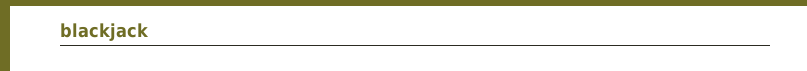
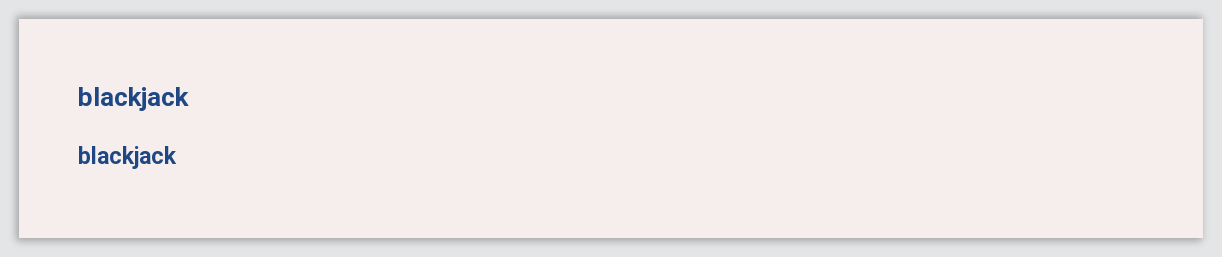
[60,23,149,41] blackjack -> [78,87,189,111] [78,146,177,169] blackjack // blackjack

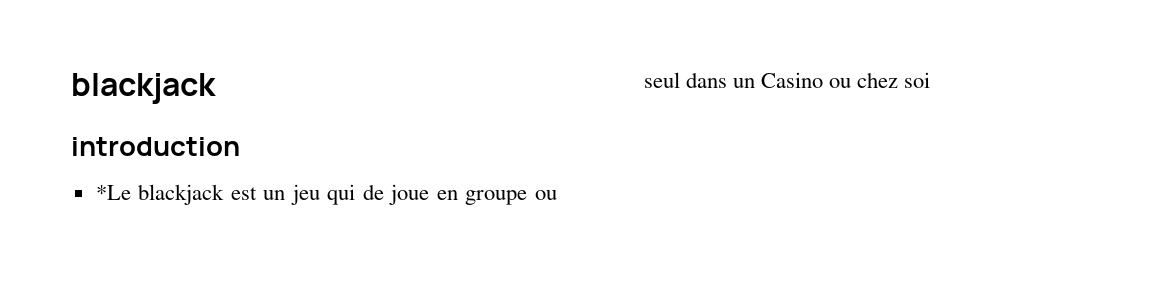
[78,146,177,169] blackjack -> [71,137,240,156] [95,184,557,205] [643,72,931,88] introduction // *Le blackjack est un jeu qui de joue en groupe ou seul dans un Casino ou chez soi

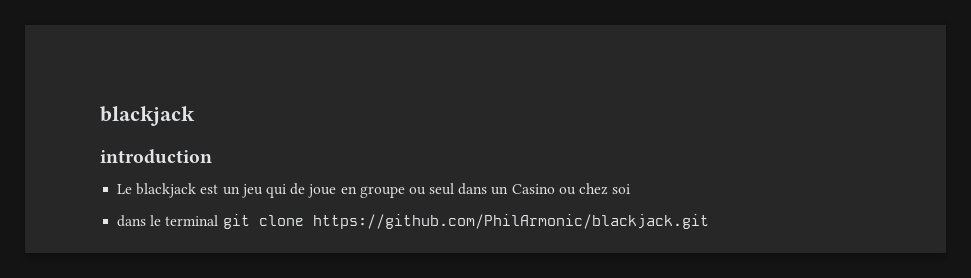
[95,185,131,200] *Le -> [117,184,133,194] Le
(931, 80) none -> [117,214,709,229] // dans le terminal git clone https://github.com/PhilArmonic/blackjack.git

